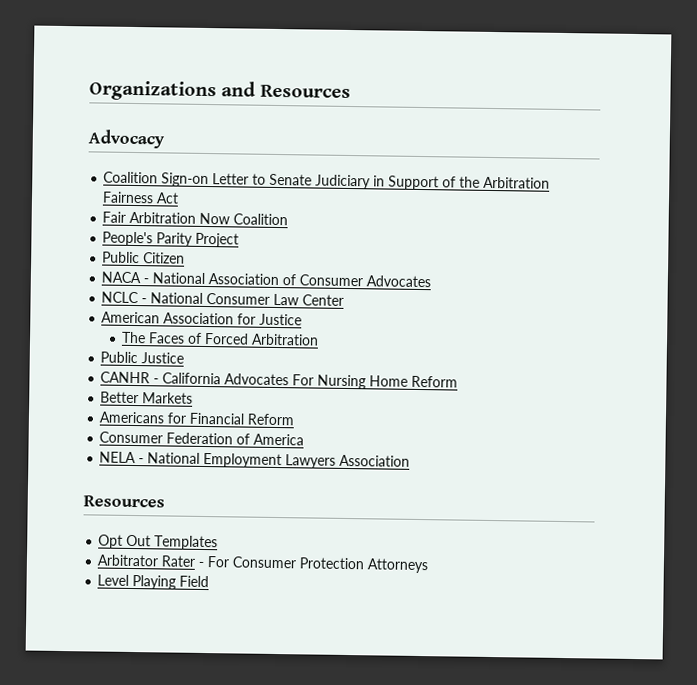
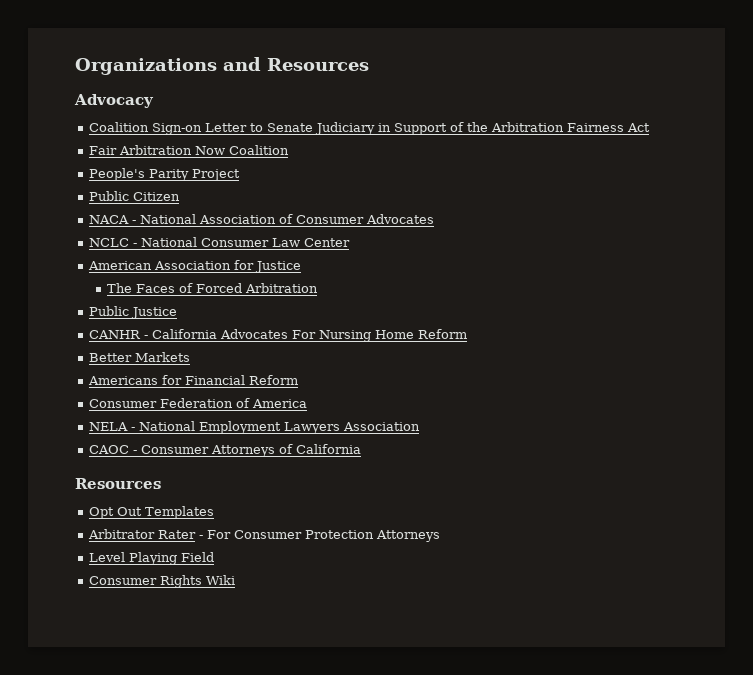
(411, 460) none -> [89,444,362,457] // CAOC - Consumer Attorneys of California
(210, 581) none -> [89,575,236,588] // Consumer Rights Wiki

